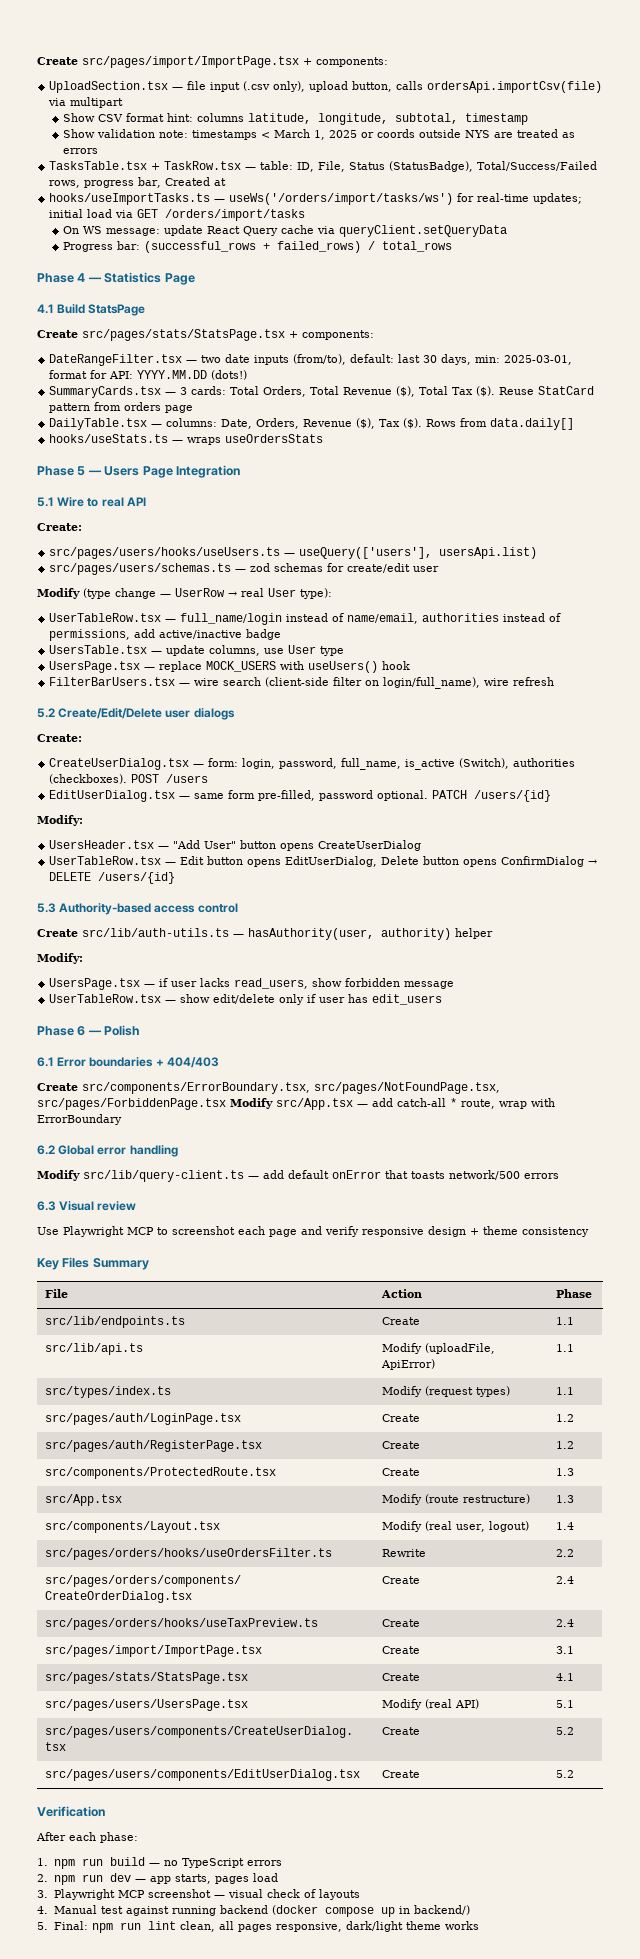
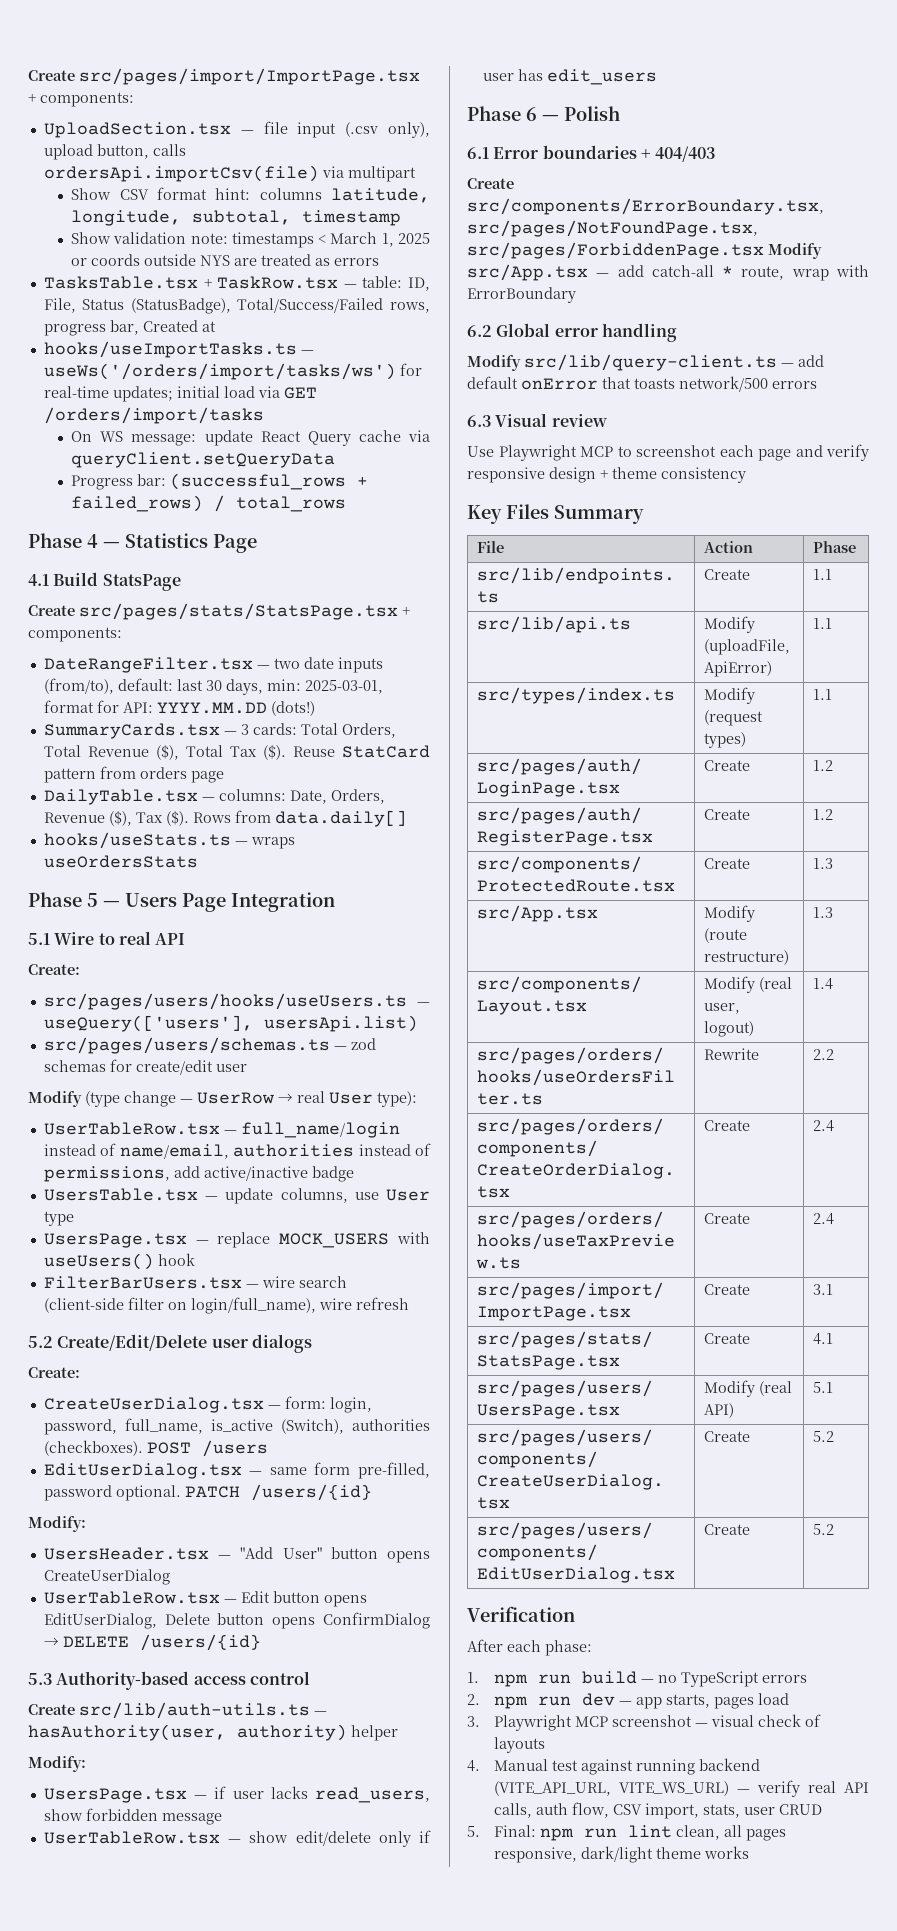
[271,1905,470,1917] (docker compose up in backend/) -> [494,1780,870,1797] [494,1802,823,1819] (VITE_API_URL, VITE_WS_URL) — verify real API calls, auth flow, CSV import, stats, user CRUD

